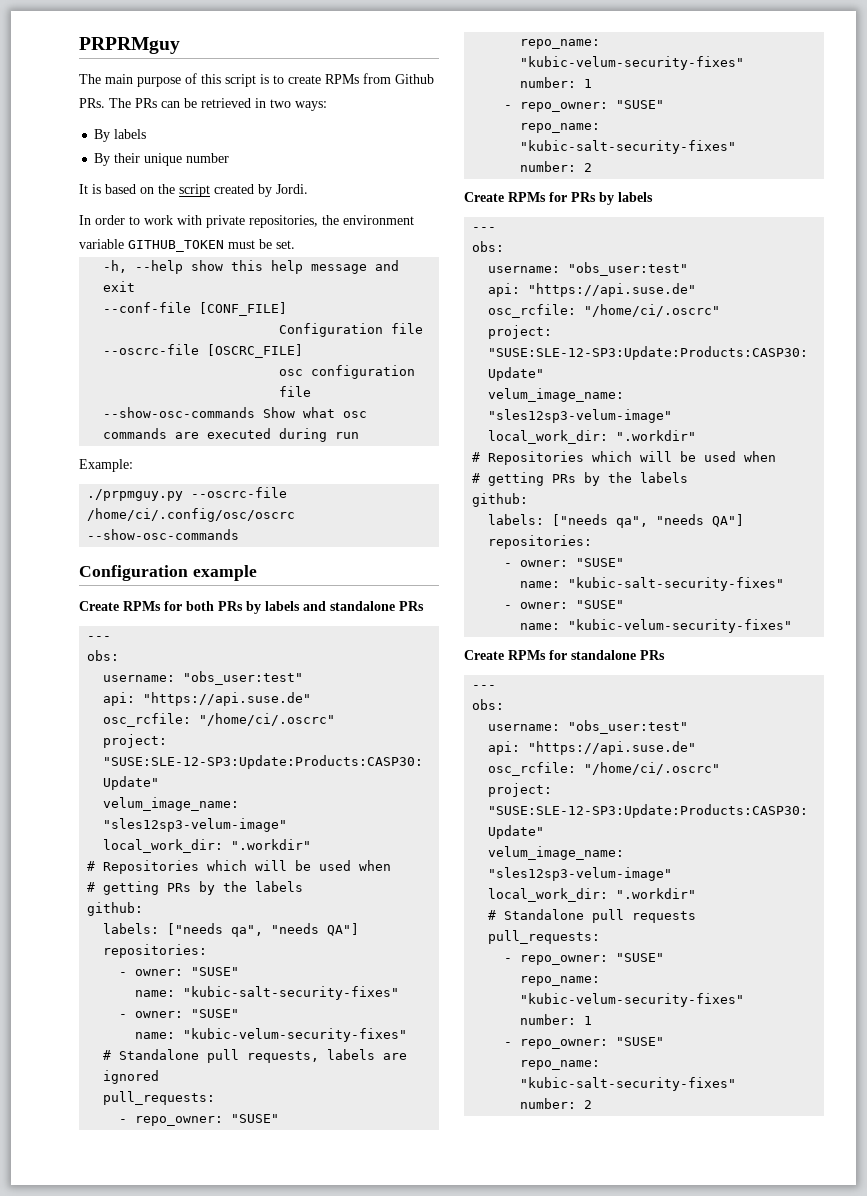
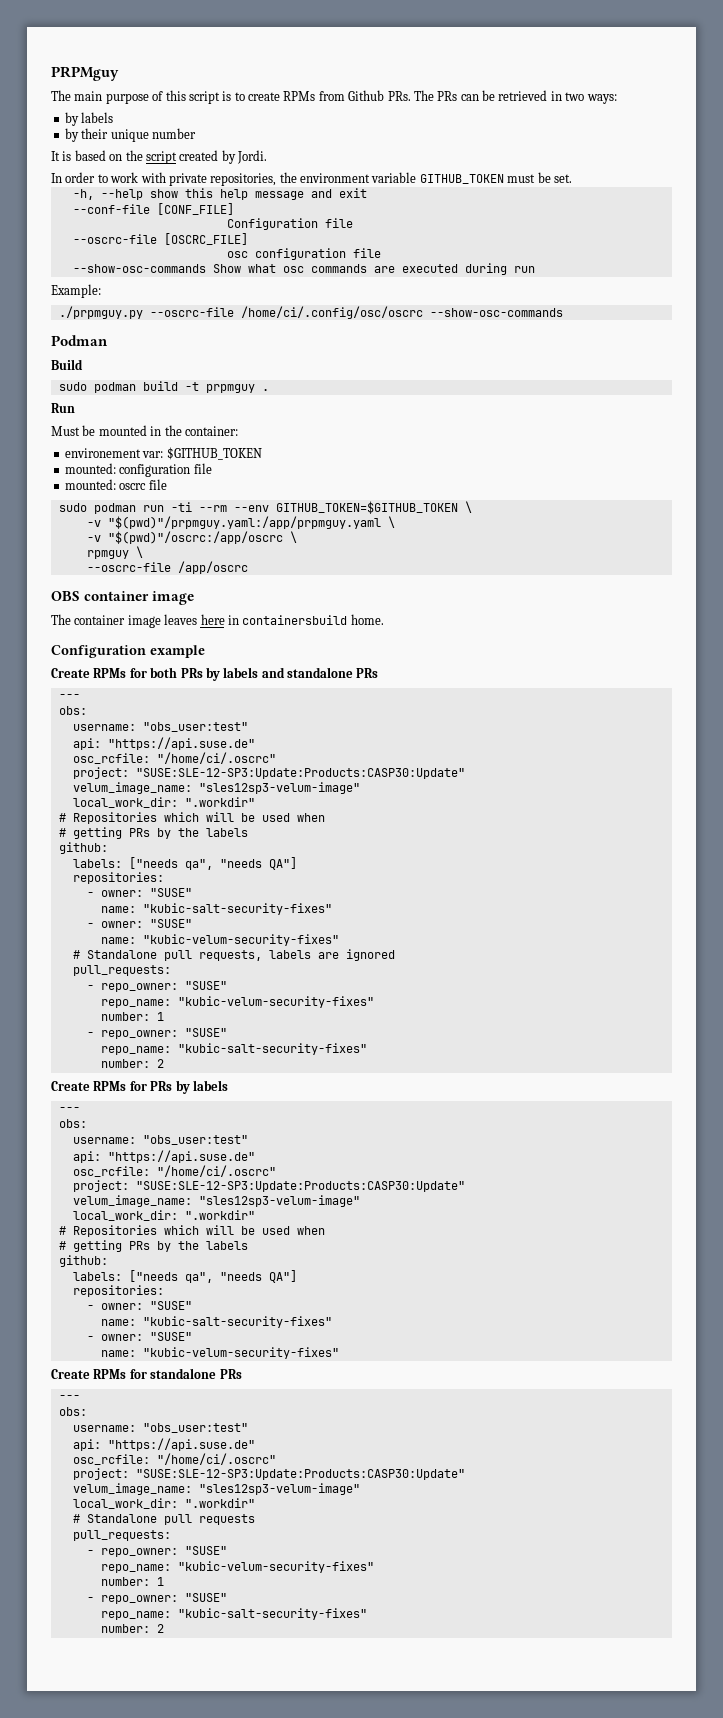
[79,37,180,54] PRPRMguy -> [51,66,119,81] PRPMguy
[94,129,147,142] [94,153,111,166] By labels // By -> [64,112,114,126] [64,128,79,142] by labels // by
(240, 534) none -> [51,335,108,346] [51,359,83,370] [58,381,269,393] [51,403,75,413] [51,425,238,436] [64,447,262,460] [64,463,212,477] [64,479,167,490] [58,501,472,514] [86,516,395,529] [86,531,297,544] [86,546,143,559] [86,561,248,574] [51,591,195,605] [51,614,384,628] // Podman // Build // sudo podman build -t prpmguy . // Run // Must be mounted in the container: // environement var: $GITHUB_TOKEN // mounted: configuration file // mounted: oscrc file // sudo podman run -ti --rm --env GITHUB_TOKEN=$GITHUB_TOKEN \ // -v "$(pwd)"/prpmguy.yaml:/app/prpmguy.yaml \ // -v "$(pwd)"/oscrc:/app/oscrc \ // rpmguy \ // --oscrc-file /app/oscrc // OBS container image // The container image leaves here in containersbuild home.

